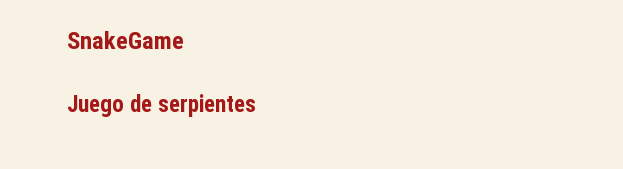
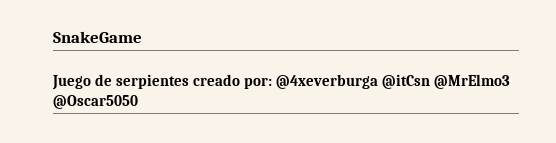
(257, 105) none -> [193,74,511,89] [53,95,138,109] creado por: @4xeverburga @itCsn @MrElmo3 @Oscar5050

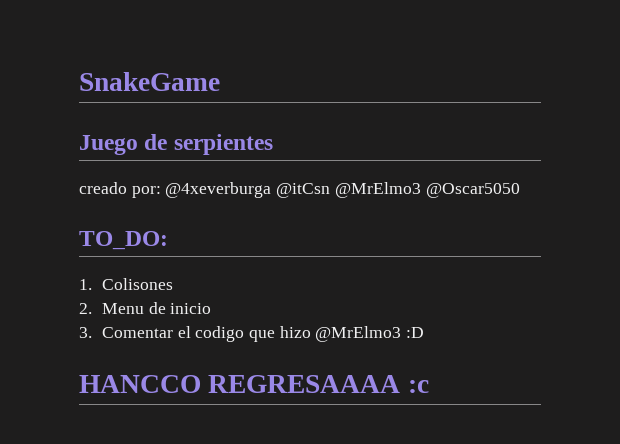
(190, 81) none -> (273, 144) //
(138, 102) none -> [79,231,168,250] [79,278,173,290] [79,302,212,314] [79,326,425,342] [79,375,429,393] // TO_DO: // 1. Colisones // 2. Menu de inicio // 3. Comentar el codigo que hizo @MrElmo3 :D // HANCCO REGRESAAAA :c

